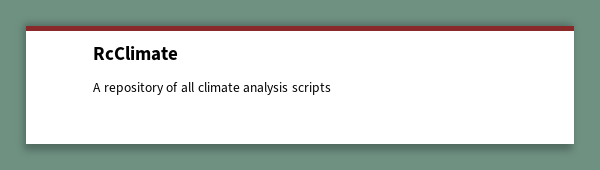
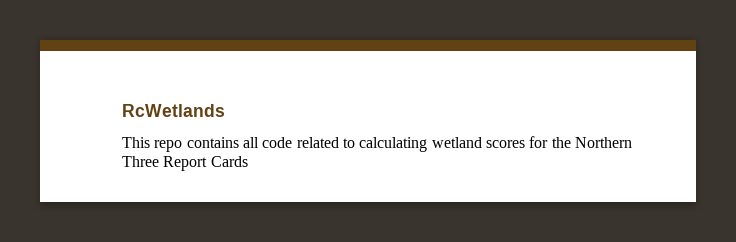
[93,46,178,61] [93,82,331,95] RcClimate // A repository of all climate analysis scripts -> [122,104,225,117] [122,136,632,152] [122,156,248,171] RcWetlands // This repo contains all code related to calculating wetland scores for the Northern Three Report Cards

